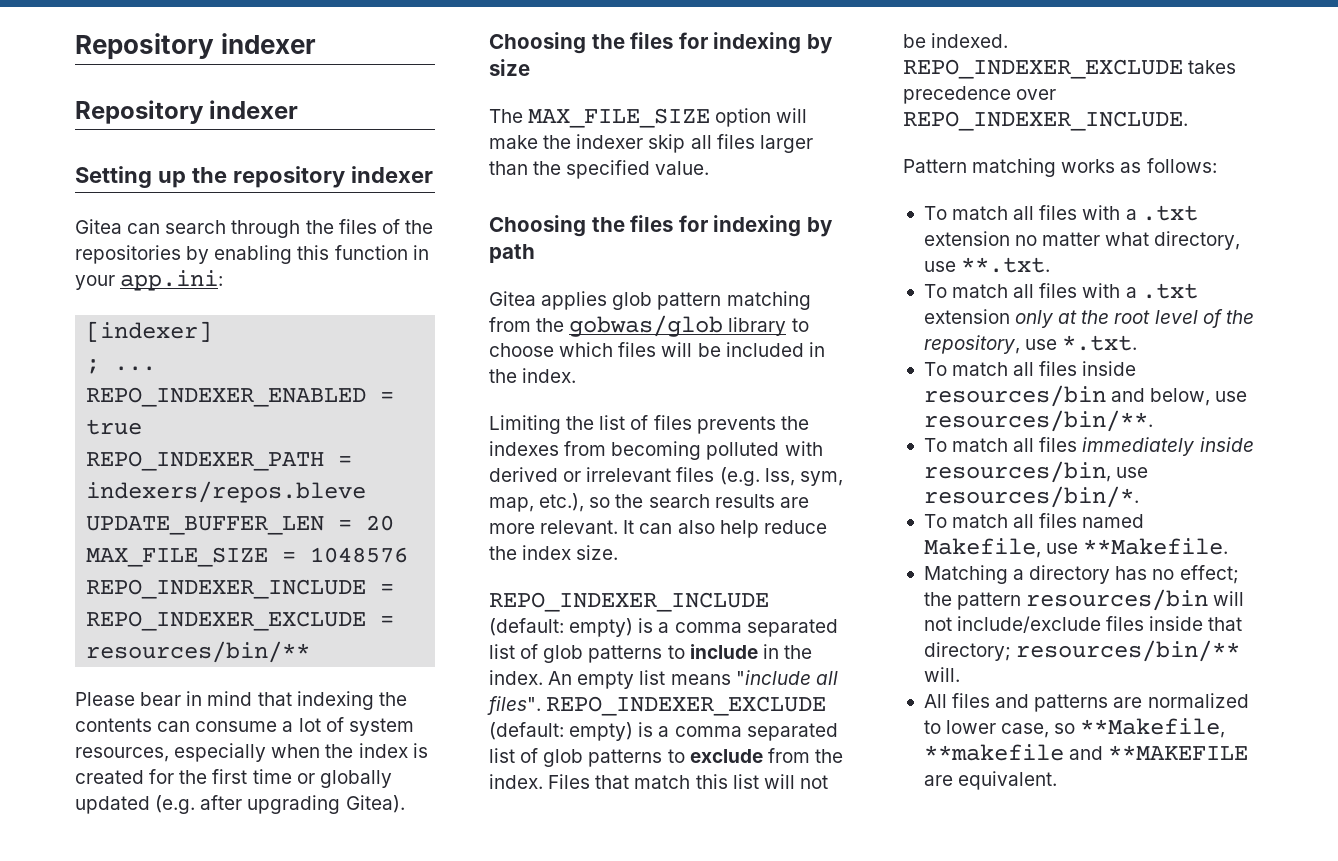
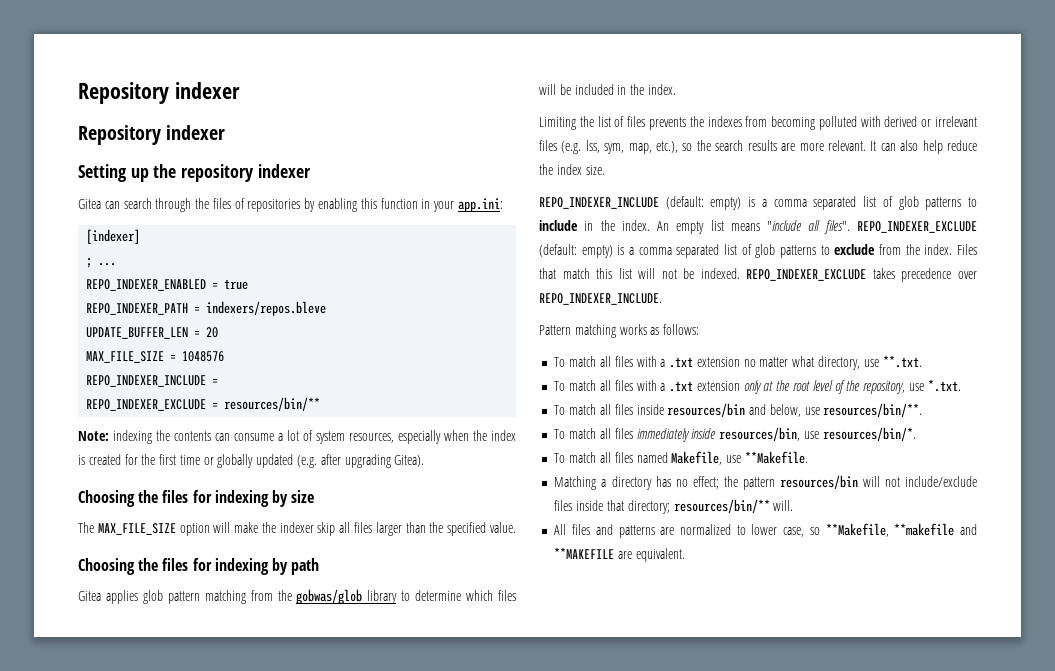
[404,220,433,234] the -> (245, 203) none
[75,691,292,706] Please bear in mind that -> [78,431,109,441] Note:
[489,343,554,357] choose -> [415,590,462,601] determine

